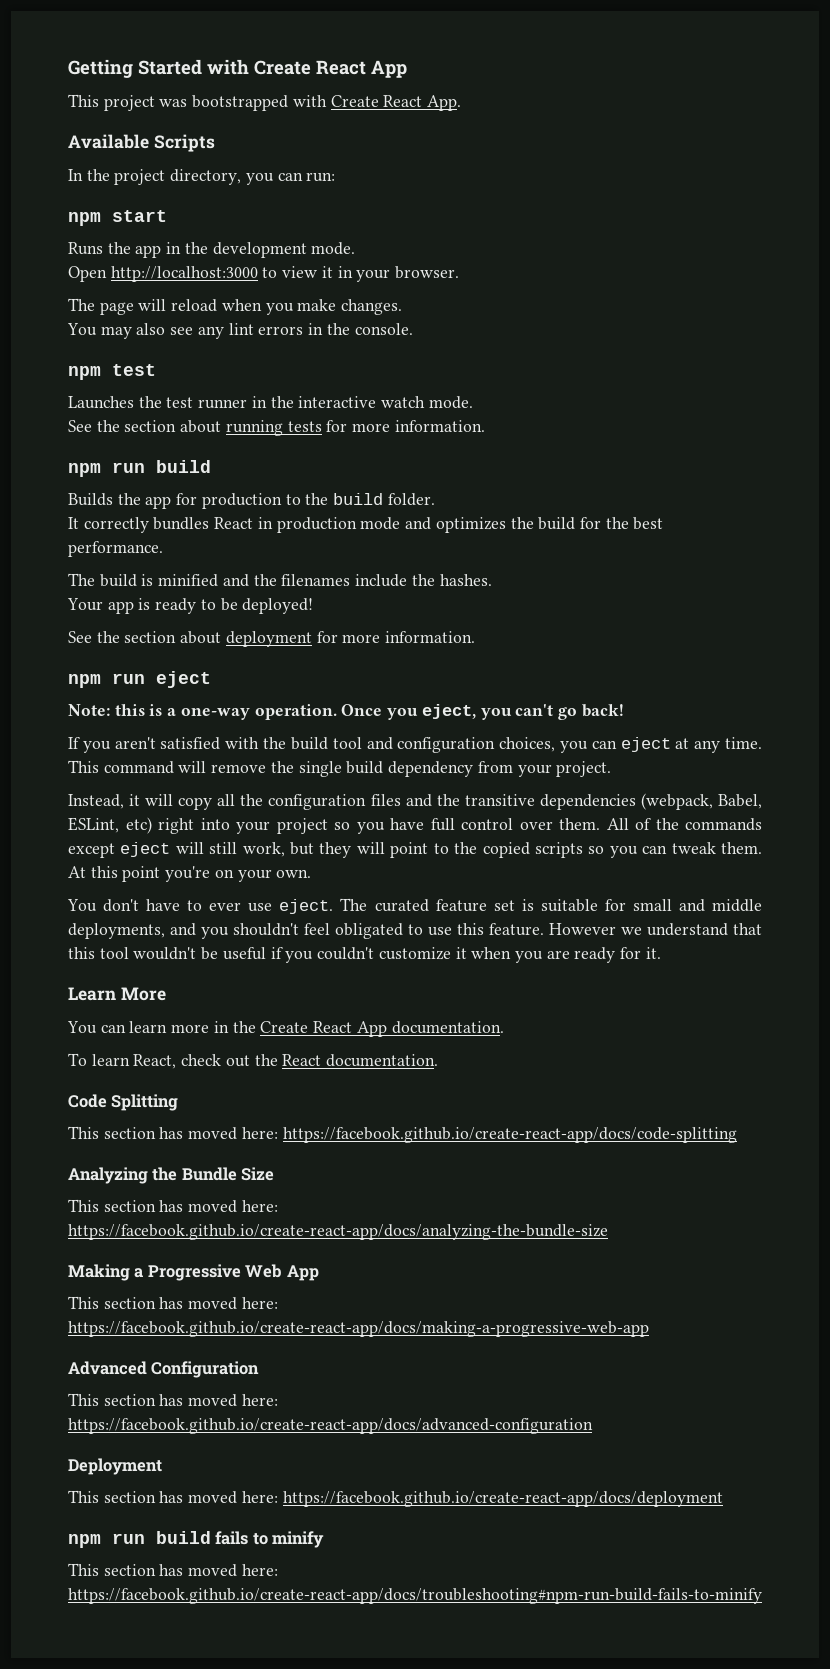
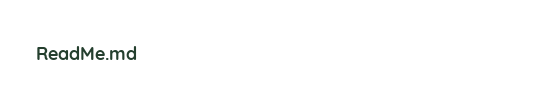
[68,59,407,78] [68,94,462,111] [68,134,215,152] [68,169,336,185] [68,210,167,226] [68,242,356,258] [68,266,460,282] [68,298,403,315] [67,323,413,339] [68,364,156,380] [68,396,473,409] [68,420,485,436] [68,460,211,477] [68,493,435,509] [68,517,664,533] [68,541,163,557] [68,573,492,587] [67,598,314,614] [68,631,476,647] [68,671,211,688] [68,704,624,720] [68,737,762,753] [68,760,612,777] [68,793,763,810] [68,817,762,834] [68,842,762,858] [68,866,312,882] [67,898,762,914] [68,923,762,939] [68,947,661,963] [68,987,166,1001] [67,1021,504,1037] [68,1053,439,1069] [68,1094,179,1111] [68,1126,737,1143] [68,1167,275,1184] [68,1199,278,1213] [68,1224,608,1240] [68,1264,319,1281] [68,1296,278,1310] [68,1321,649,1337] [68,1361,260,1378] [68,1393,278,1407] [68,1418,593,1434] [68,1458,162,1475] [68,1490,723,1507] [68,1531,325,1548] [68,1563,278,1577] [68,1588,762,1604] Getting Started with Create React App // This project was bootstrapped with Create React App. // Available Scripts // In the project directory, you can run: // npm start // Runs the app in the development mode. // Open http://localhost:3000 to view it in your browser. // The page will reload when you make changes. // You may also see any lint errors in the console. // npm test // Launches the test runner in the interactive watch mode. // See the section about running tests for more information. // npm run build // Builds the app for production to the build folder. // It correctly bundles React in production mode and optimizes the build for the best performance. // The build is minified and the filenames include the hashes. // Your app is ready to be deployed! // See the section about deployment for more information. // npm run eject // Note: this is a one-way operation. Once you eject, you can't go back! // If you aren't satisfied with the build tool and configuration choices, you can eject at any time. This command will remove the single build dependency from your project. // Instead, it will copy all the configuration files and the transitive dependencies (webpack, Babel, ESLint, etc) right into your project so you have full control over them. All of the commands except eject will still work, but they will point to the copied scripts so you can tweak them. At this point you're on your own. // You don't have to ever use eject. The curated feature set is suitable for small and middle deployments, and you shouldn't feel obligated to use this feature. However we understand that this tool wouldn't be useful if you couldn't customize it when you are ready for it. // Learn More // You can learn more in the Create React App documentation. // To learn React, check out the React documentation. // Code Splitting // This section has moved here: https://facebook.github.io/create-react-app/docs/code-splitting // Analyzing the Bundle Size // This section has moved here: https://facebook.github.io/create-react-app/docs/analyzing-the-bundle-size // Making a Progressive Web App // This section has moved here: https://facebook.github.io/create-react-app/docs/making-a-progressive-web-app // Advanced Configuration // This section has moved here: https://facebook.github.io/create-react-app/docs/advanced-configuration // Deployment // This section has moved here: https://facebook.github.io/create-react-app/docs/deployment // npm run build fails to minify // This section has moved here: https://facebook.github.io/create-react-app/docs/troubleshooting#npm-run-build-fails-to-minify -> [36,46,137,60] ReadMe.md

